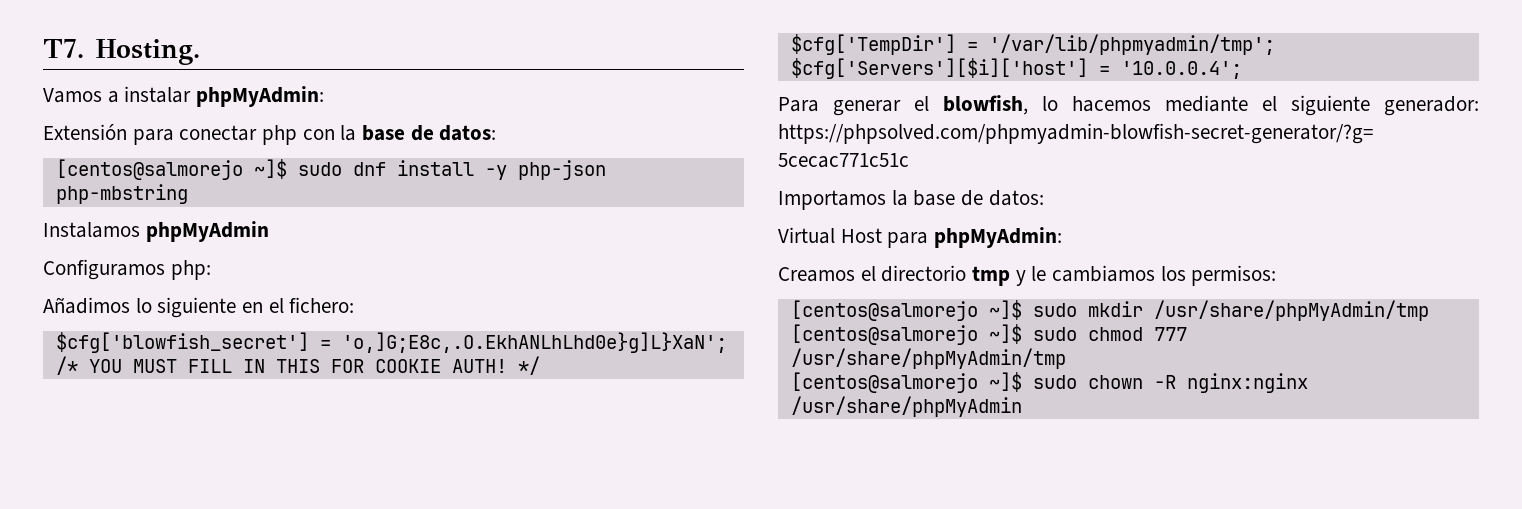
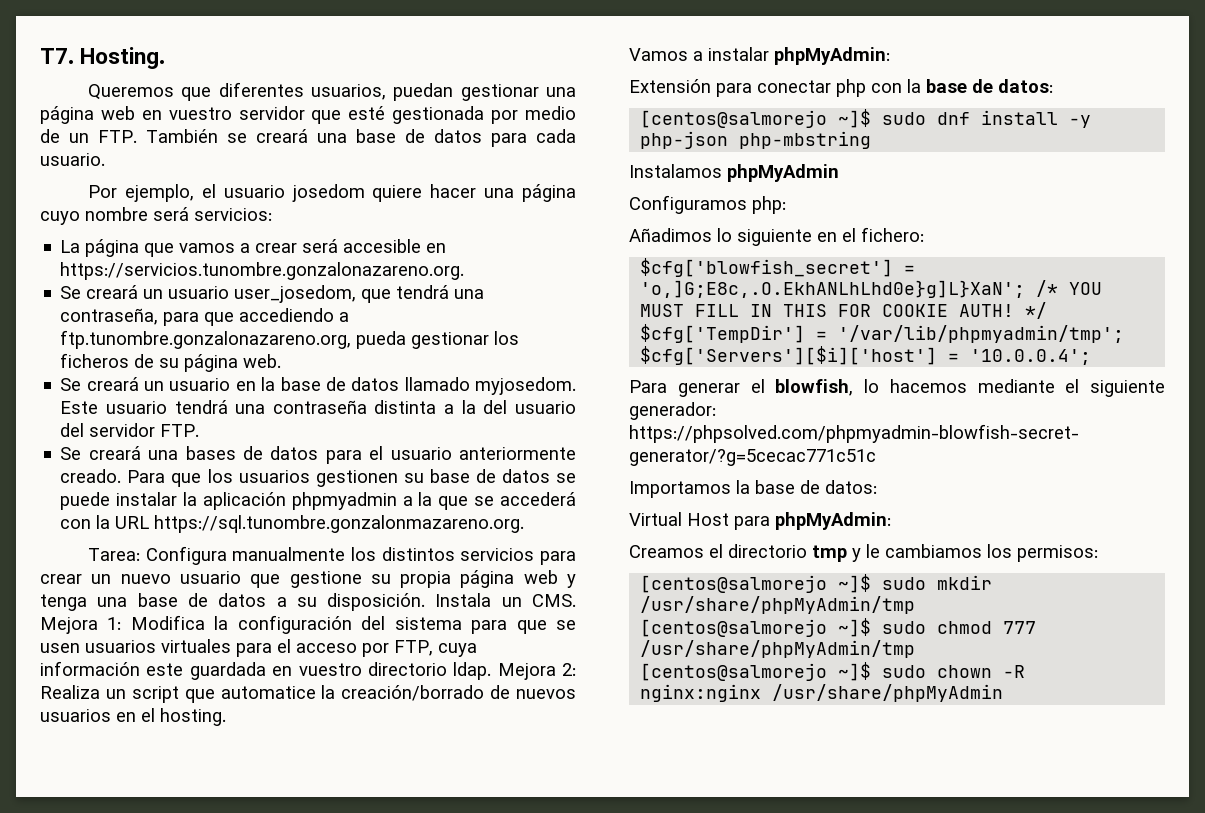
(200, 52) none -> [88,82,576,101] [40,106,577,124] [40,129,576,147] [40,153,105,166] [88,184,576,202] [40,207,272,225] [60,239,447,257] [60,262,465,280] [60,285,485,303] [60,308,350,326] [60,330,520,349] [60,353,282,372] [60,377,576,395] [60,400,576,414] [60,423,200,437] [60,446,576,464] [60,469,576,487] [60,492,577,510] [60,515,525,533] [88,546,576,565] [40,570,576,588] [40,593,576,611] [40,615,577,634] [40,639,477,657] [40,661,576,680] [40,685,576,703] [40,708,226,726] // Queremos que diferentes usuarios, puedan gestionar una página web en vuestro servidor que esté gestionada por medio de un FTP. También se creará una base de datos para cada usuario. // Por ejemplo, el usuario josedom quiere hacer una página cuyo nombre será servicios: // La página que vamos a crear será accesible en https://servicios.tunombre.gonzalonazareno.org. // Se creará un usuario user_josedom, que tendrá una contraseña, para que accediendo a ftp.tunombre.gonzalonazareno.org, pueda gestionar los ficheros de su página web. // Se creará un usuario en la base de datos llamado myjosedom. Este usuario tendrá una contraseña distinta a la del usuario del servidor FTP. // Se creará una bases de datos para el usuario anteriormente creado. Para que los usuarios gestionen su base de datos se puede instalar la aplicación phpmyadmin a la que se accederá con la URL https://sql.tunombre.gonzalonmazareno.org. // Tarea: Configura manualmente los distintos servicios para crear un nuevo usuario que gestione su propia página web y tenga una base de datos a su disposición. Instala un CMS. Mejora 1: Modifica la configuración del sistema para que se usen usuarios virtuales para el acceso por FTP, cuya información este guardada en vuestro directorio ldap. Mejora 2: Realiza un script que automatice la creación/borrado de nuevos usuarios en el hosting.

